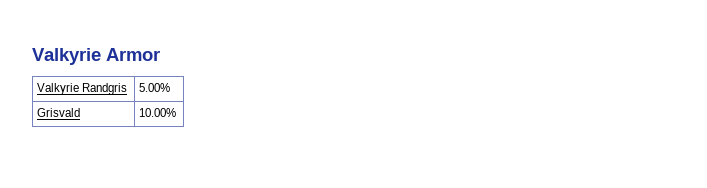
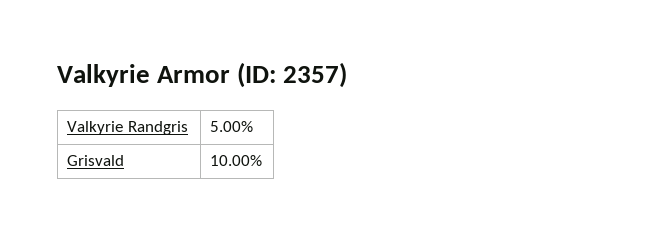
(160, 54) none -> [237,62,348,88] (ID: 2357)

